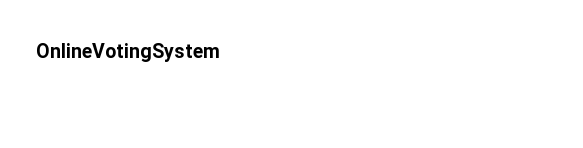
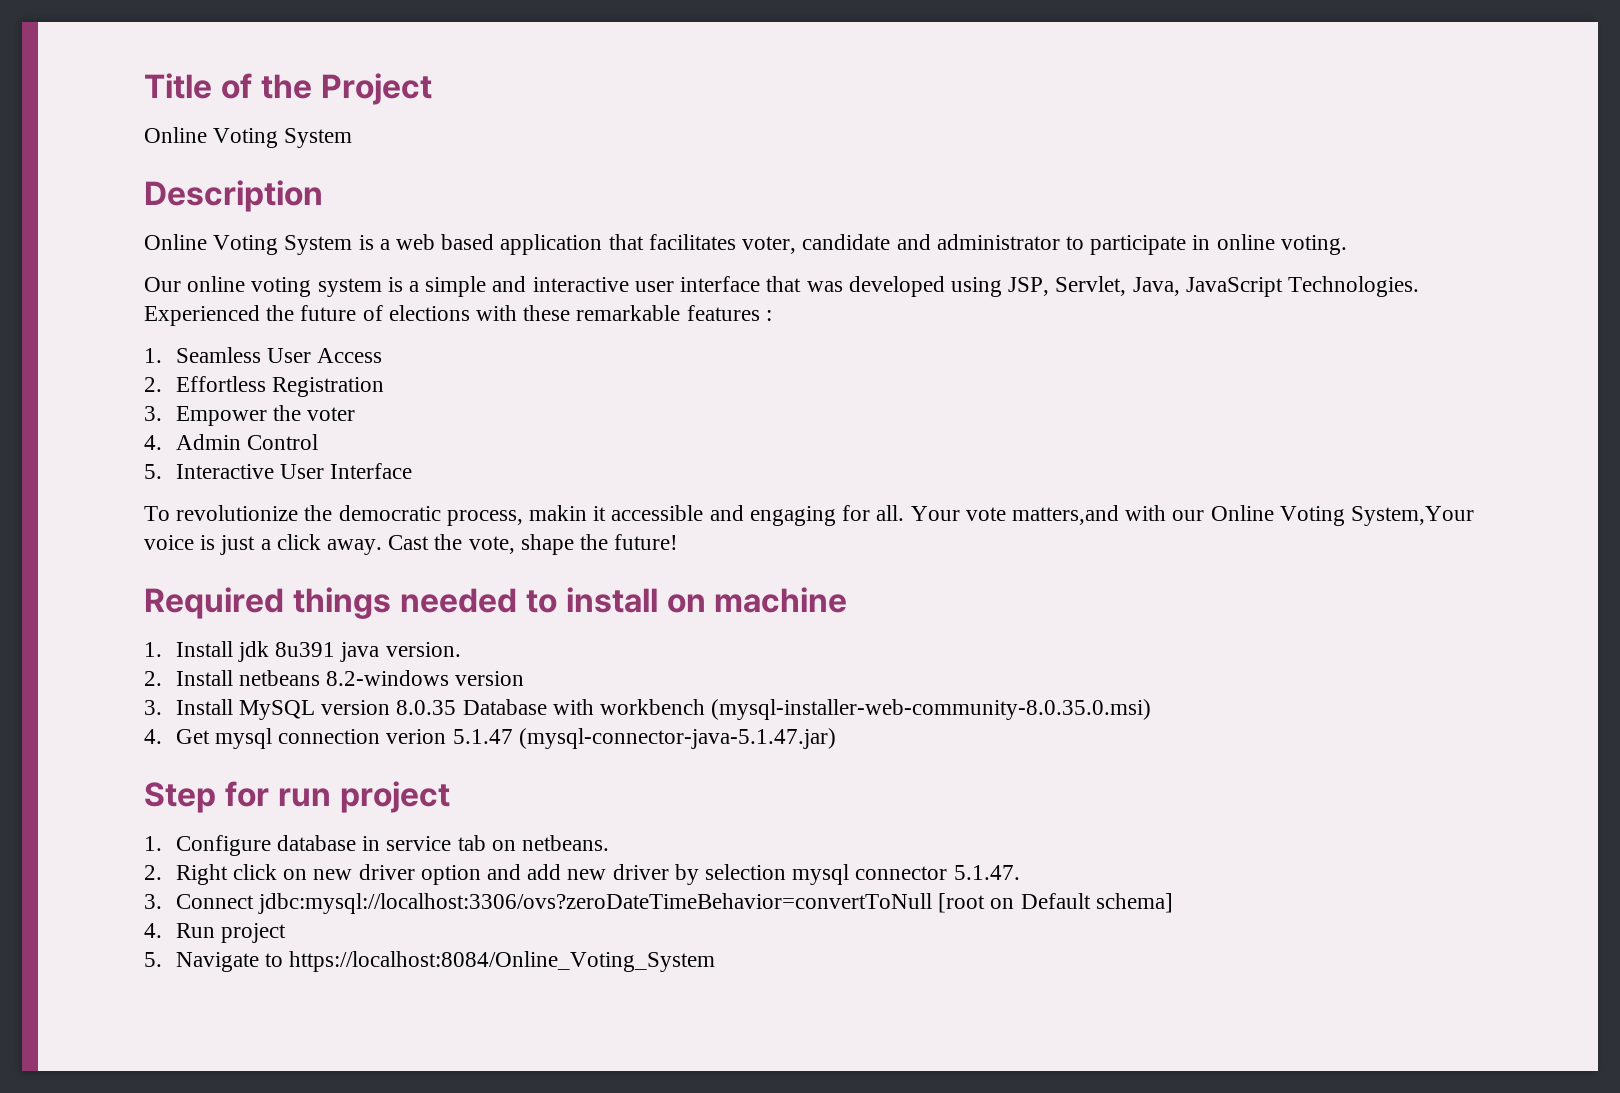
[36,43,220,62] OnlineVotingSystem -> [144,73,432,105] [144,127,353,148] [144,180,323,212] [144,234,1347,255] [144,276,1419,297] [144,305,772,326] [144,347,383,363] [144,376,384,397] [144,405,356,426] [144,434,318,450] [144,463,413,479] [144,505,1474,526] [144,534,679,555] [144,587,848,619] [144,641,461,662] [144,670,525,686] [144,699,1152,720] [144,728,836,749] [144,781,450,813] [144,835,609,856] [144,864,1020,885] [144,893,1173,914] [144,923,286,943] [144,951,716,972] Title of the Project // Online Voting System // Description // Online Voting System is a web based application that facilitates voter, candidate and administrator to participate in online voting. // Our online voting system is a simple and interactive user interface that was developed using JSP, Servlet, Java, JavaScript Technologies. Experienced the future of elections with these remarkable features : // 1. Seamless User Access // 2. Effortless Registration // 3. Empower the voter // 4. Admin Control // 5. Interactive User Interface // To revolutionize the democratic process, makin it accessible and engaging for all. Your vote matters,and with our Online Voting System,Your voice is just a click away. Cast the vote, shape the future! // Required things needed to install on machine // 1. Install jdk 8u391 java version. // 2. Install netbeans 8.2-windows version // 3. Install MySQL version 8.0.35 Database with workbench (mysql-installer-web-community-8.0.35.0.msi) // 4. Get mysql connection verion 5.1.47 (mysql-connector-java-5.1.47.jar) // Step for run project // 1. Configure database in service tab on netbeans. // 2. Right click on new driver option and add new driver by selection mysql connector 5.1.47. // 3. Connect jdbc:mysql://localhost:3306/ovs?zeroDateTimeBehavior=convertToNull [root on Default schema] // 4. Run project // 5. Navigate to https://localhost:8084/Online_Voting_System

